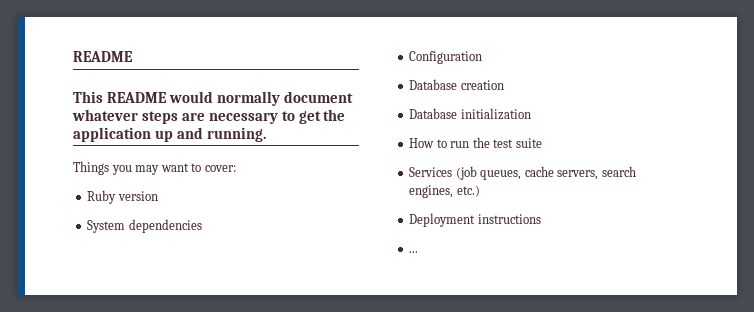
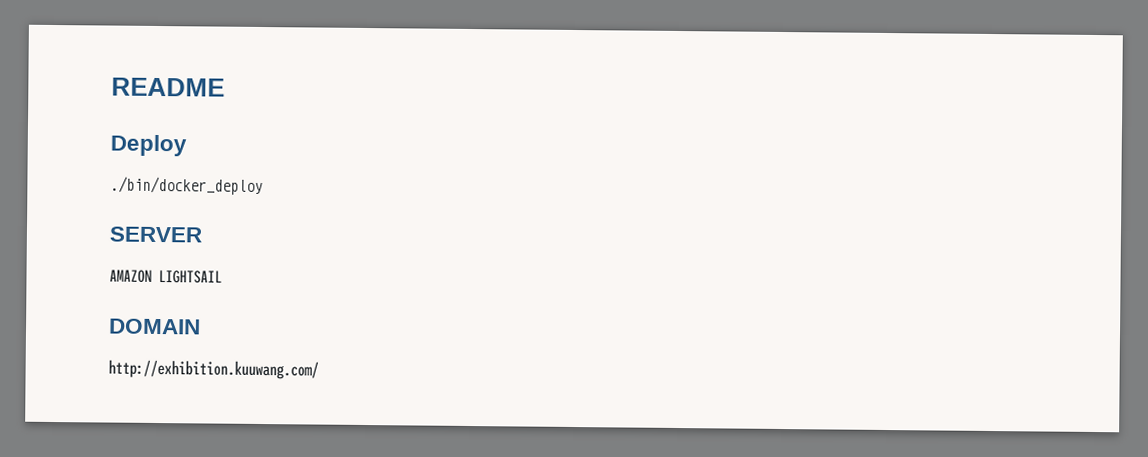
[73,91,353,106] [72,109,346,124] [73,127,266,142] [73,161,236,175] [87,190,158,204] [87,219,202,233] [409,51,483,64] [409,79,504,90] [409,108,531,120] [409,137,542,148] [409,166,636,180] [409,185,480,198] [409,213,541,227] [409,251,419,253] This README would normally document whatever steps are necessary to get the application up and running. // Things you may want to cover: // Ruby version // System dependencies // Configuration // Database creation // Database initialization // How to run the test suite // Services (job queues, cache servers, search engines, etc.) // Deployment instructions // ... -> [110,134,187,157] [110,176,263,196] [109,226,202,243] [109,269,222,284] [108,318,201,335] [108,359,319,380] Deploy // ./bin/docker_deploy // SERVER // AMAZON LIGHTSAIL // DOMAIN // http://exhibition.kuuwang.com/

